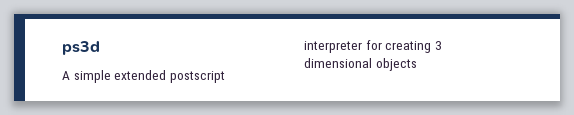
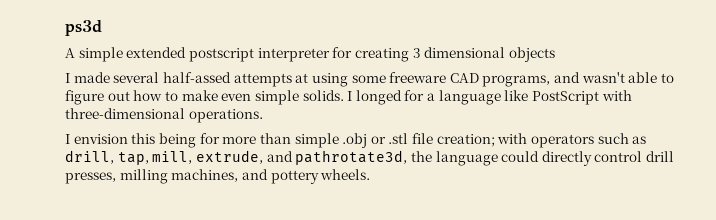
(417, 64) none -> [65,72,675,87] [65,90,632,105] [65,108,263,123] [65,133,647,148] [65,150,675,166] [65,169,371,184] // I made several half-assed attempts at using some freeware CAD programs, and wasn't able to figure out how to make even simple solids. I longed for a language like PostScript with three-dimensional operations. // I envision this being for more than simple .obj or .stl file creation; with operators such as drill, tap, mill, extrude, and pathrotate3d, the language could directly control drill presses, milling machines, and pottery wheels.

